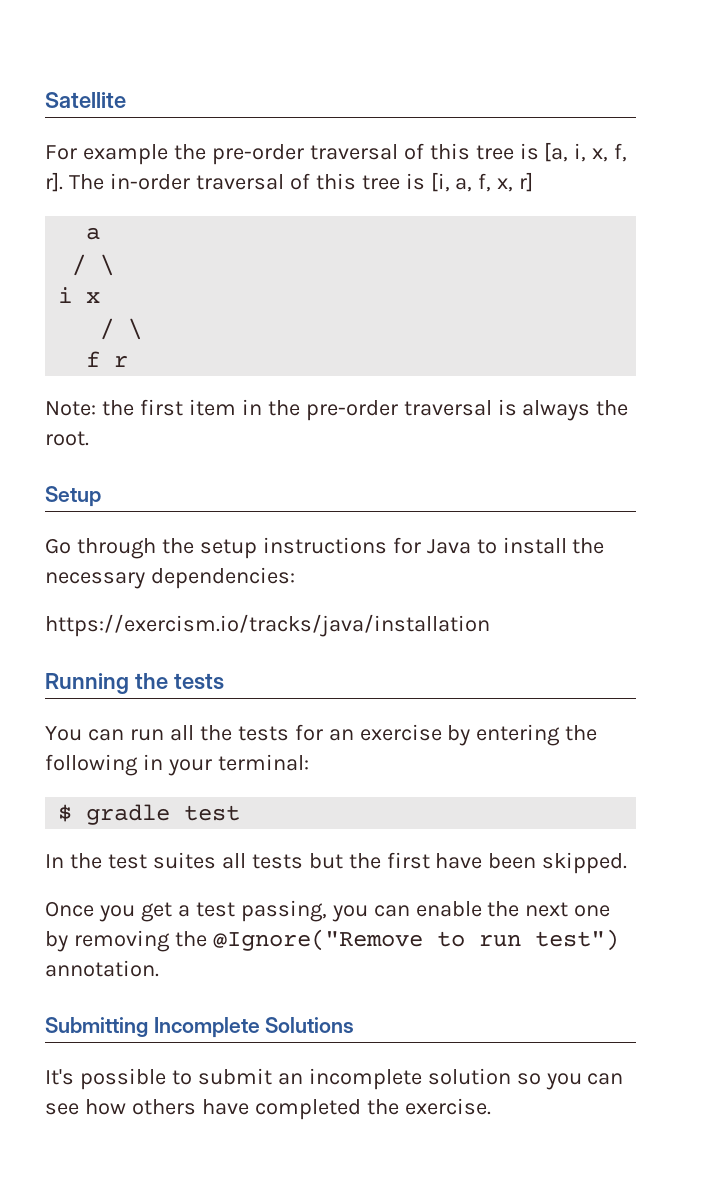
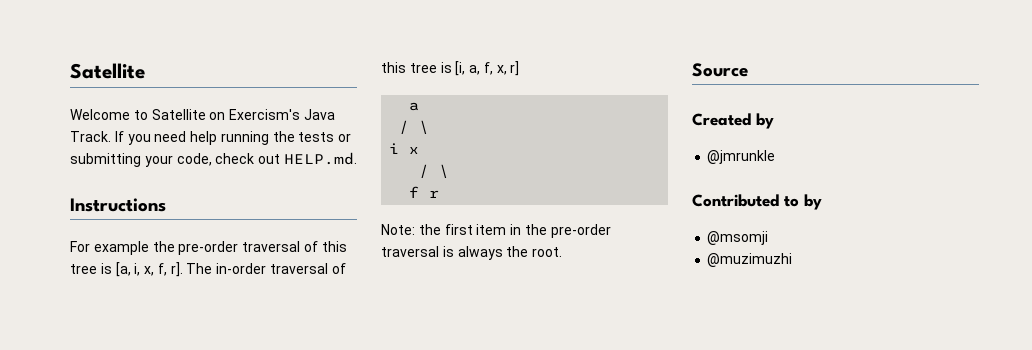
[45,92,126,108] Satellite -> [70,63,145,79] [70,109,335,120] [70,131,352,145] [70,152,357,167] [70,198,166,212] Satellite // Welcome to Satellite on Exercism's Java Track. If you need help running the tests or submitting your code, check out HELP.md. // Instructions
[45,486,101,507] [45,537,605,559] [45,567,295,589] [45,614,490,637] [45,673,224,694] [45,724,598,746] [45,754,309,776] [58,804,241,825] [45,852,628,874] [45,900,611,922] [45,929,619,952] [45,960,159,977] [45,1017,355,1038] [45,1068,624,1090] [45,1098,491,1120] Setup // Go through the setup instructions for Java to install the necessary dependencies: // https://exercism.io/tracks/java/installation // Running the tests // You can run all the tests for an exercise by entering the following in your terminal: // $ gradle test // In the test suites all tests but the first have been skipped. // Once you get a test passing, you can enable the next one by removing the @Ignore("Remove to run test") annotation. // Submitting Incomplete Solutions // It's possible to submit an incomplete solution so you can see how others have completed the exercise. -> [692,63,748,77] [692,113,774,129] [707,150,776,164] [692,194,822,210] [707,231,769,245] [707,253,793,267] Source // Created by // @jmrunkle // Contributed to by // @msomji // @muzimuzhi

